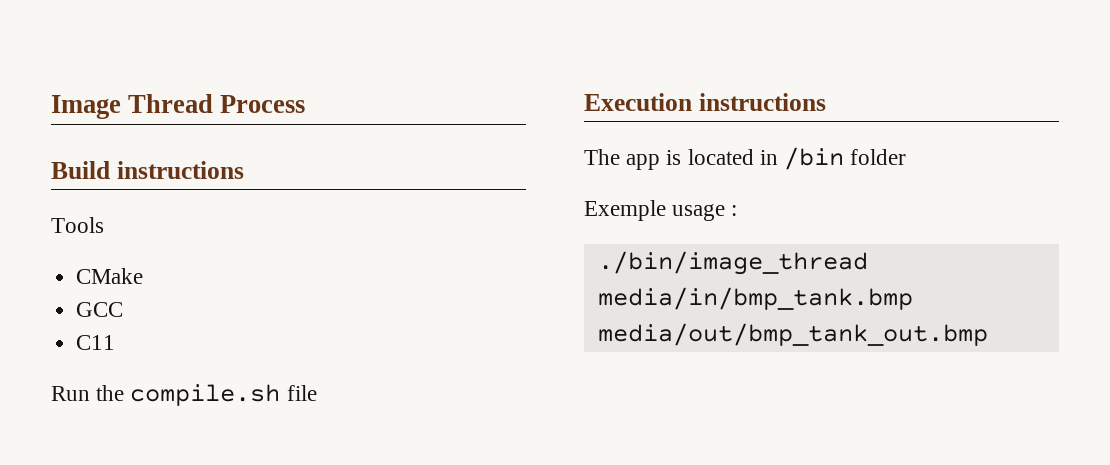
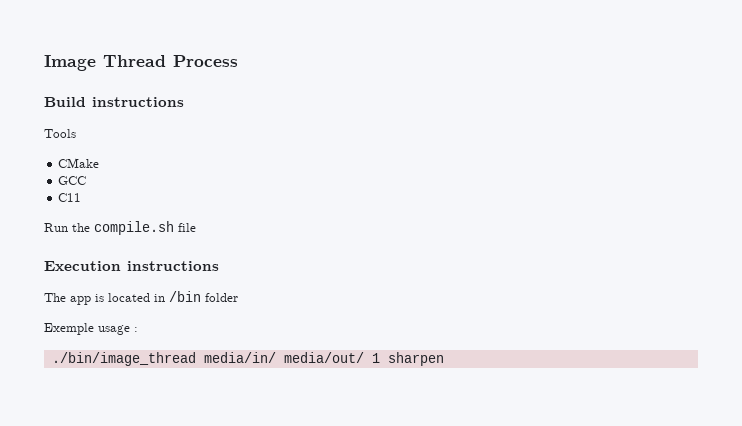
[597,287,913,310] [597,323,988,346] media/in/bmp_tank.bmp media/out/bmp_tank_out.bmp -> [203,352,444,366] media/in/ media/out/ 1 sharpen

